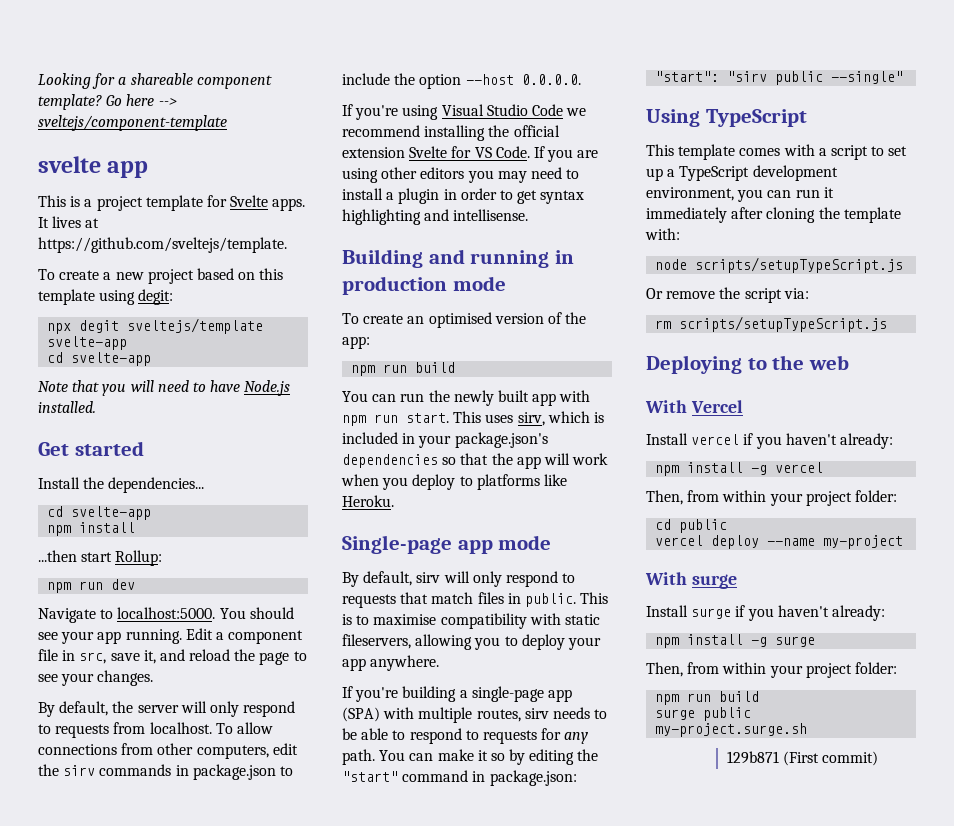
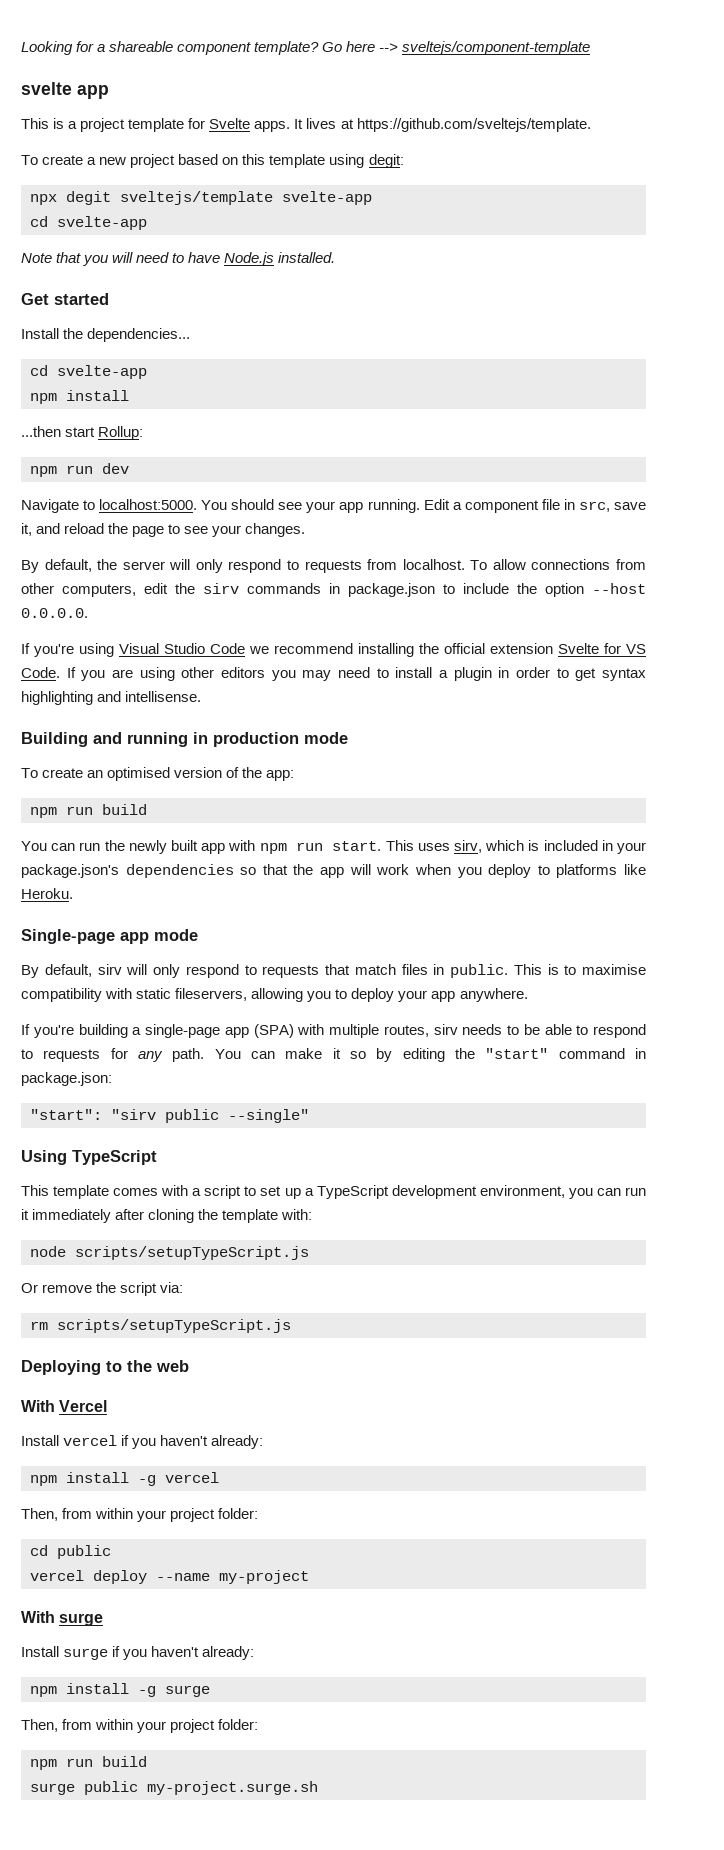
[727,751,879,766] // 129b871 (First commit) -> (318, 1788) none

